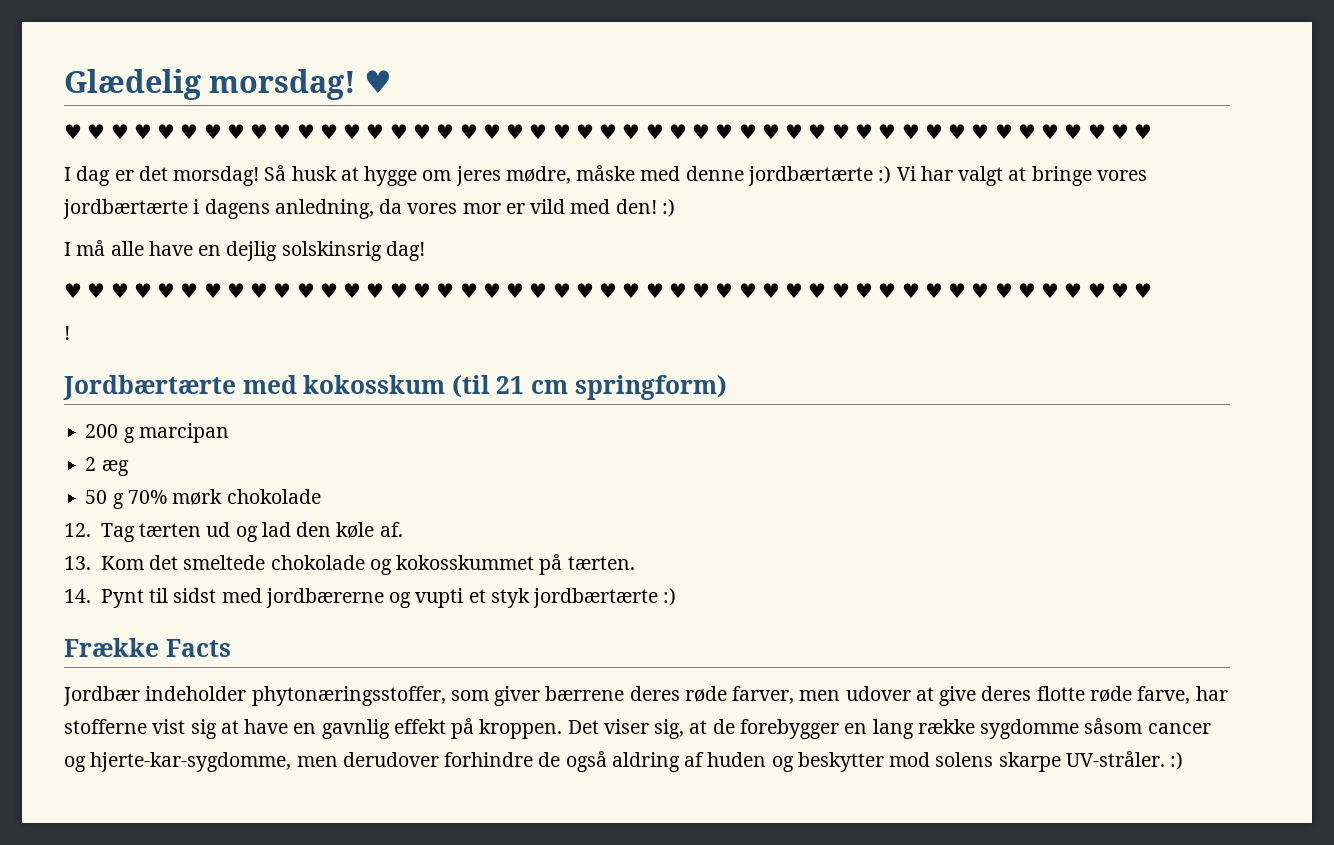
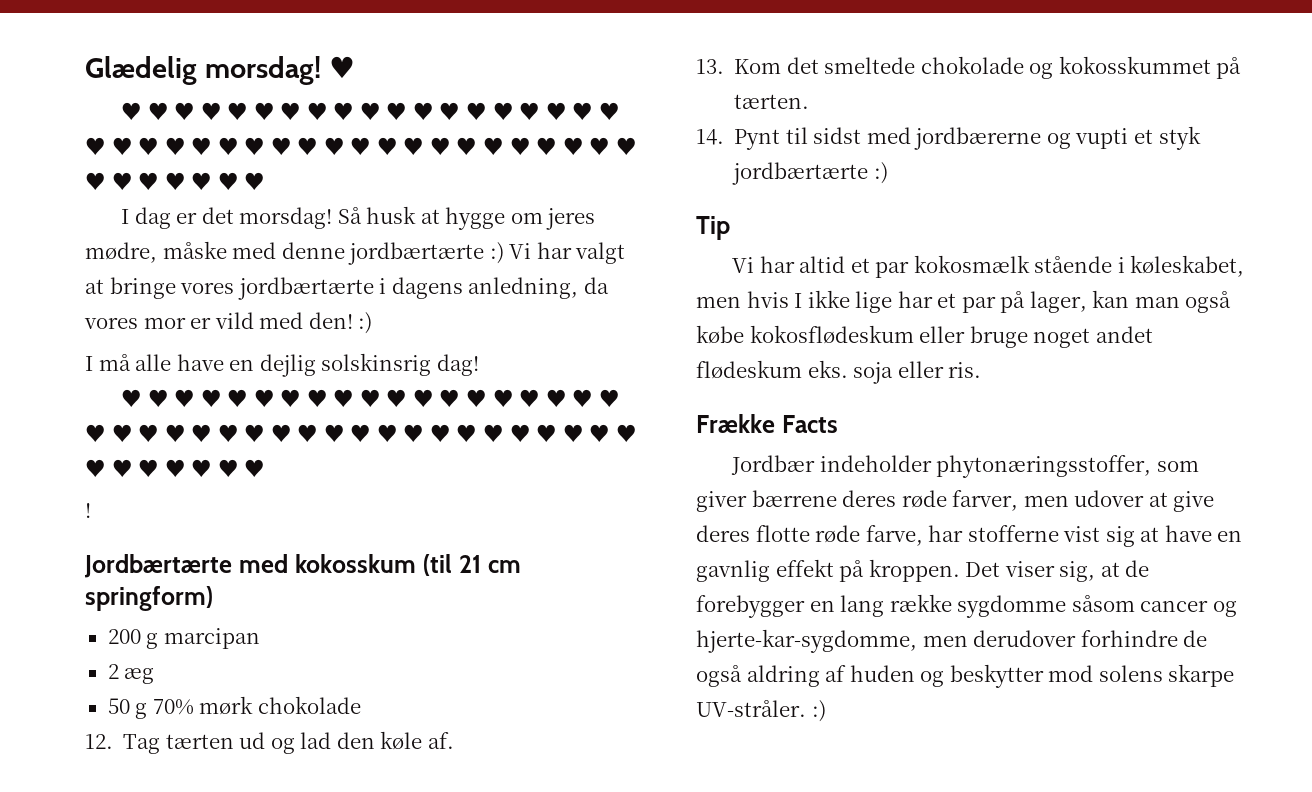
(677, 597) none -> [696,216,730,240] [732,255,1245,278] [696,290,1232,313] [696,325,1153,348] [696,360,982,384] // Tip // Vi har altid et par kokosmælk stående i køleskabet, men hvis I ikke lige har et par på lager, kan man også købe kokosflødeskum eller bruge noget andet flødeskum eks. soja eller ris.

